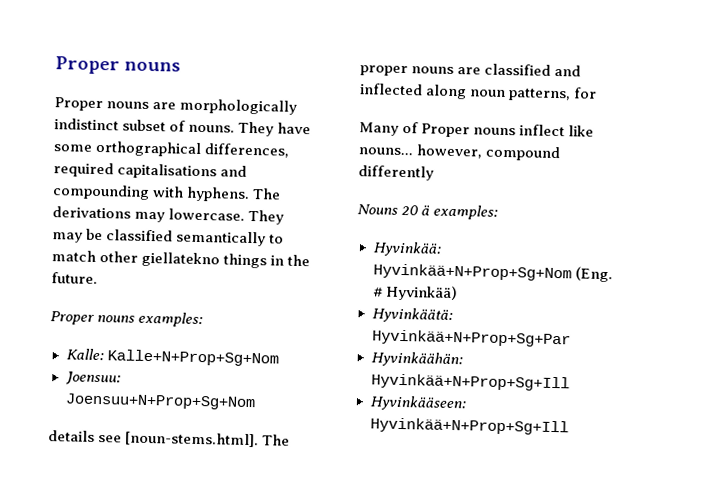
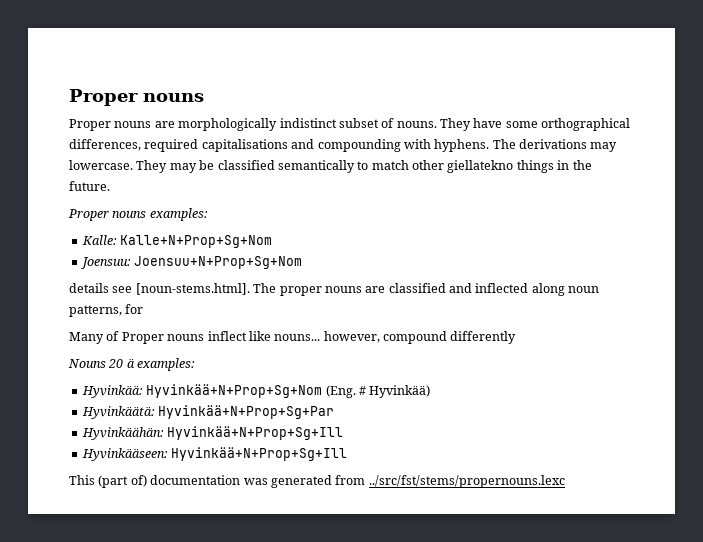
(569, 426) none -> [69,475,565,488] // This (part of) documentation was generated from ../src/fst/stems/propernouns.lexc

